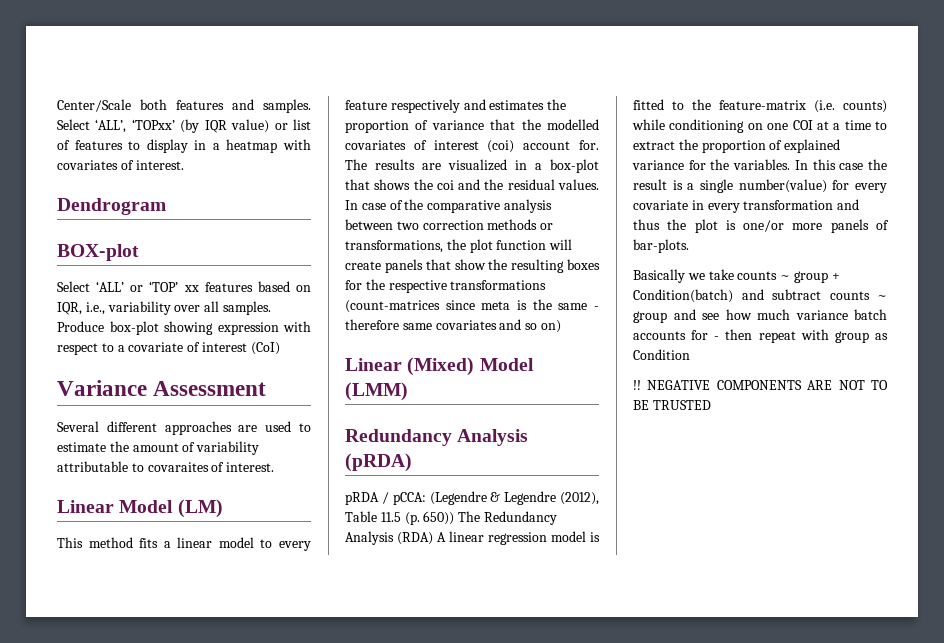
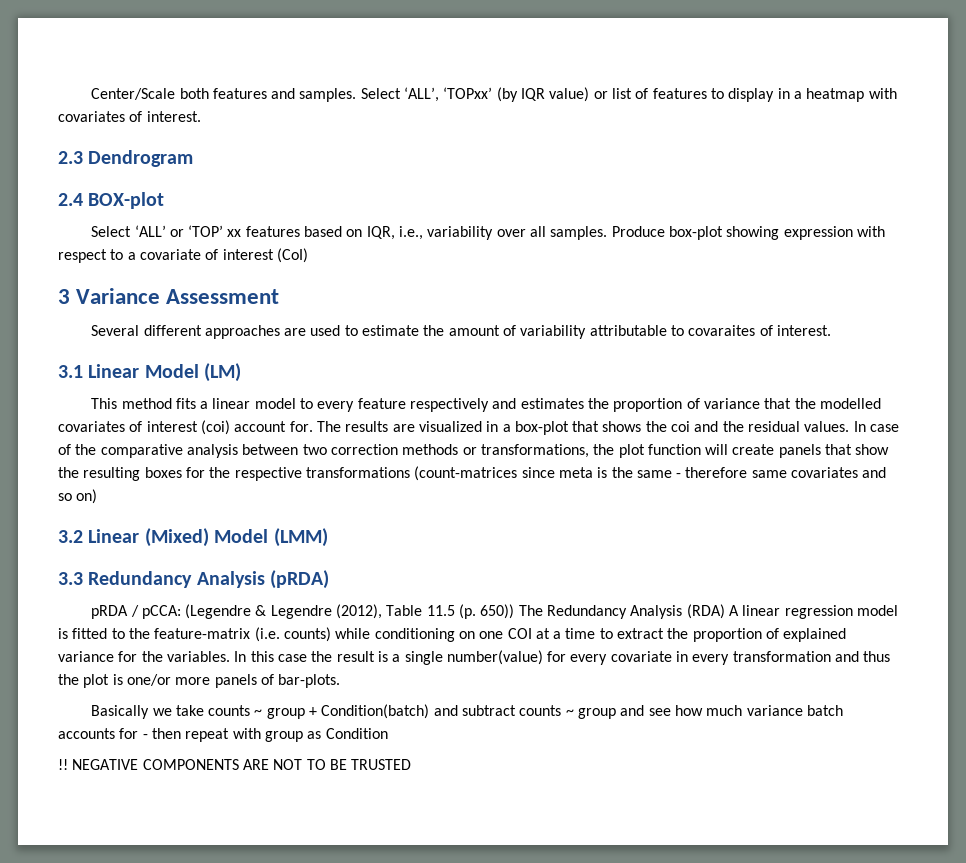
(184, 165) none -> [58,151,83,164] 2.3
(166, 206) none -> [58,193,83,206] 2.4
(280, 348) none -> [58,289,70,304] 3
(275, 467) none -> [58,365,83,378] 3.1
(561, 326) none -> [58,530,83,543] 3.2
(408, 391) none -> [58,572,83,585] 3.3

